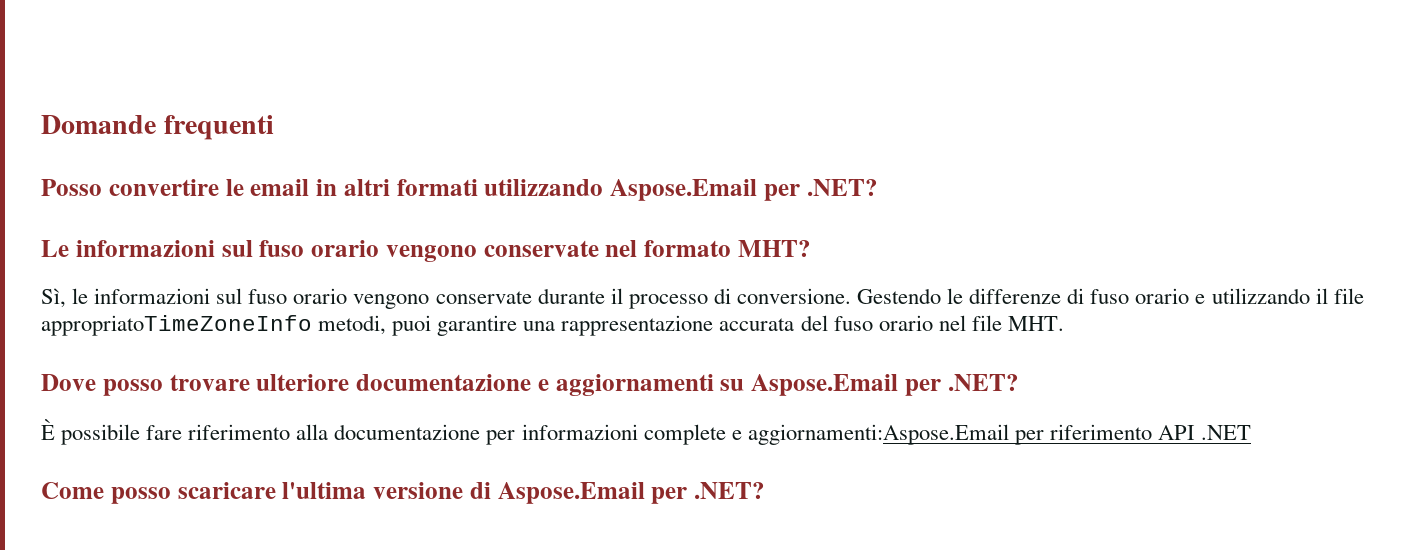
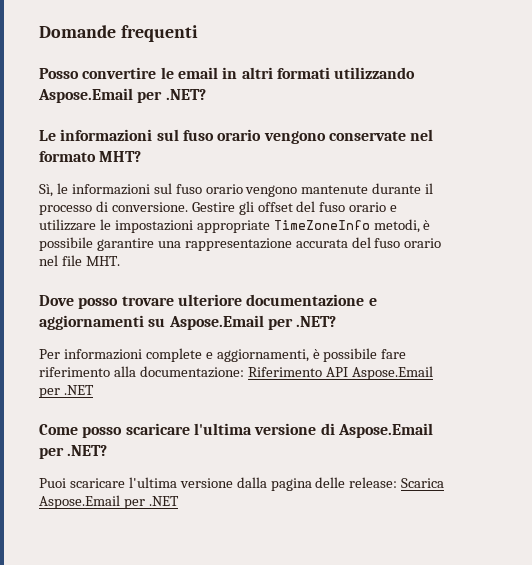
[435,291,532,304] conservate -> [301,185,369,194] mantenute
[856,288,1364,304] [41,315,432,336] Gestendo le differenze di fuso orario e utilizzando il file appropriatoTimeZoneInfo metodi, puoi -> [191,201,398,215] [39,219,431,233] [39,237,93,251] Gestire gli offset del fuso orario e utilizzare le impostazioni appropriate TimeZoneInfo metodi, è possibile
[41,419,1195,445] È possibile fare riferimento alla documentazione per informazioni complete e aggiornamenti:Aspose.Email per riferimento API -> [39,348,407,362] [39,366,433,380] [39,388,60,398] Per informazioni complete e aggiornamenti, è possibile fare riferimento alla documentazione: Riferimento API Aspose.Email per
(765, 490) none -> [39,477,445,491] [39,495,179,509] // Puoi scaricare l'ultima versione dalla pagina delle release: Scarica Aspose.Email per .NET

